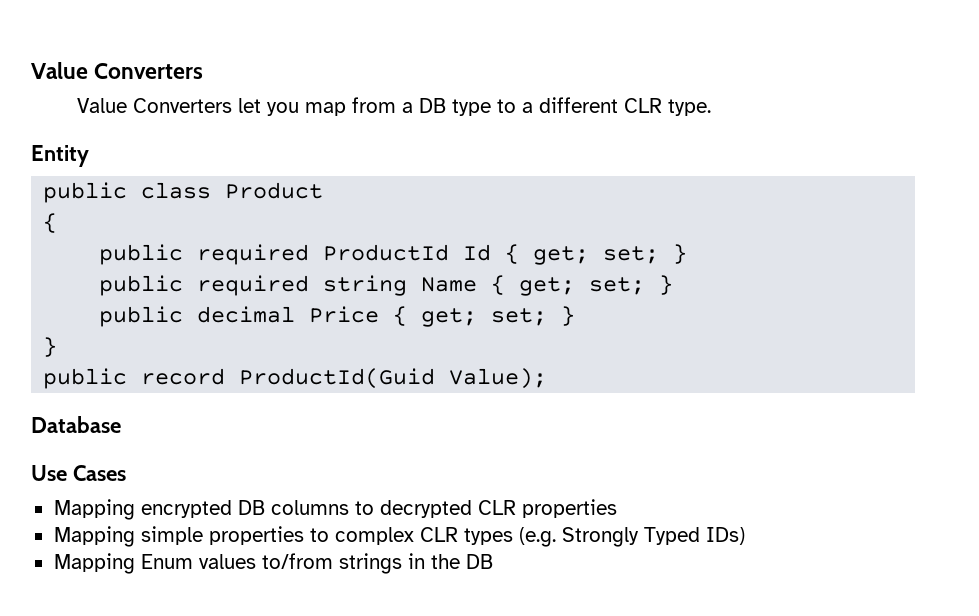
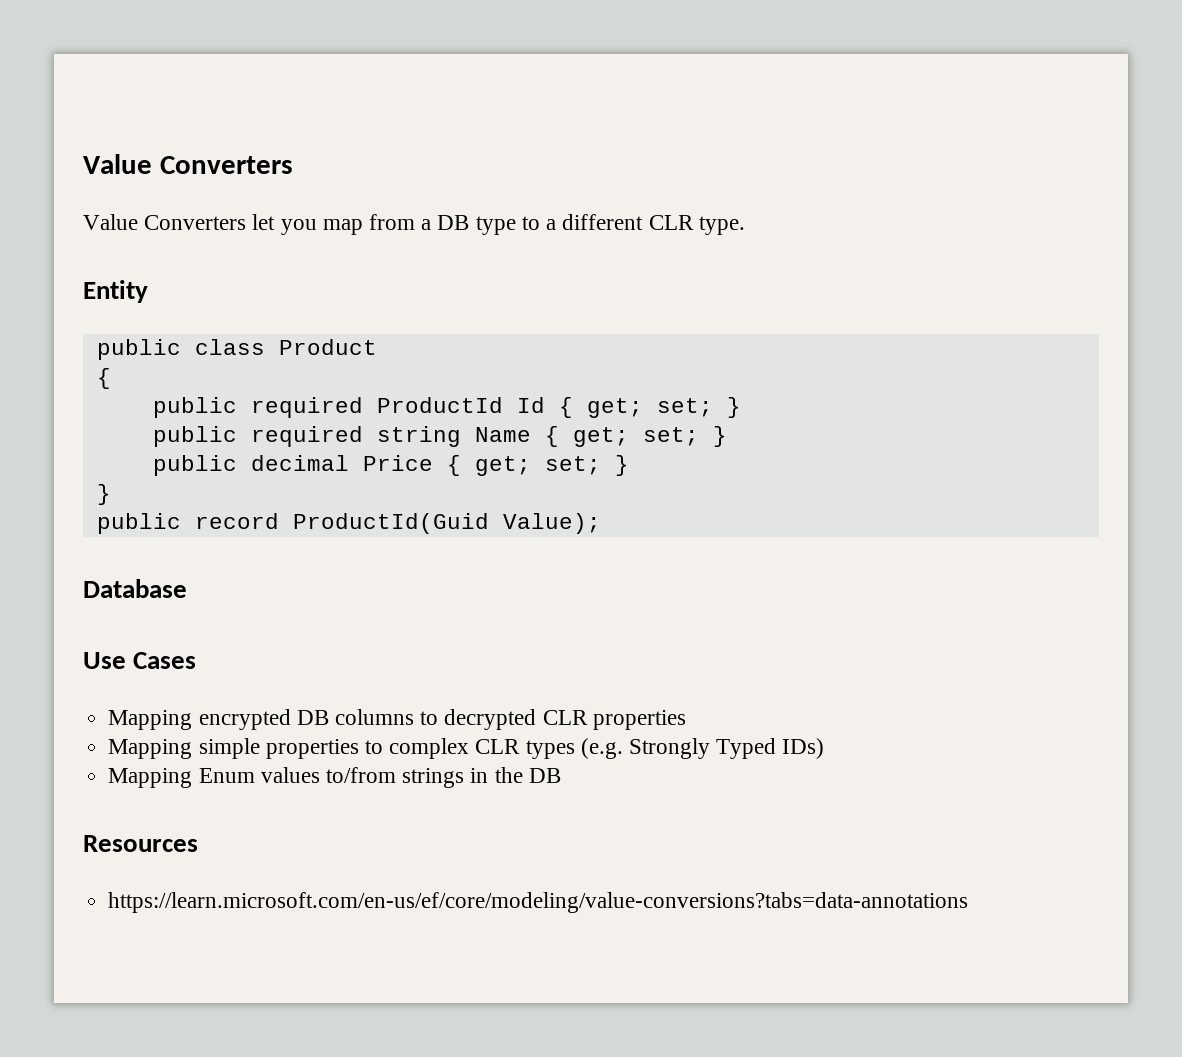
(493, 561) none -> [83,835,198,852] [108,892,969,913] // Resources // https://learn.microsoft.com/en-us/ef/core/modeling/value-conversions?tabs=data-annotations

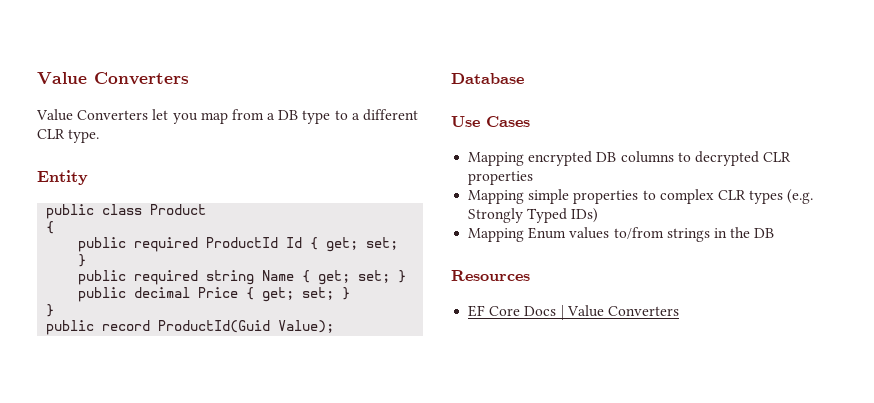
[108,892,969,913] https://learn.microsoft.com/en-us/ef/core/modeling/value-conversions?tabs=data-annotations -> [468,305,679,320] EF Core Docs | Value Converters

